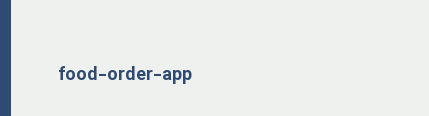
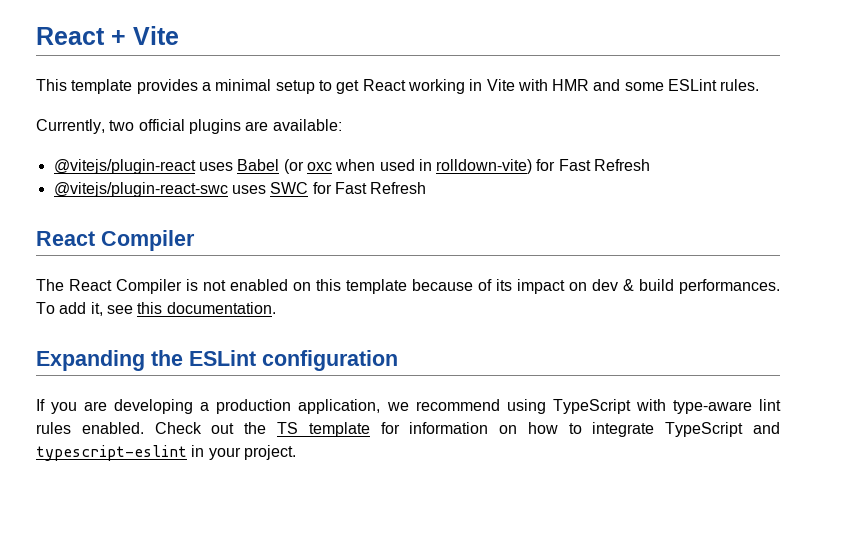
[58,66,192,84] food-order-app -> [36,26,179,45] [36,79,760,94] [36,119,342,134] [53,159,651,174] [53,182,427,197] [36,230,195,251] [36,279,780,294] [36,302,276,316] [36,350,398,371] [36,399,782,414] [36,422,781,437] [36,445,296,461] React + Vite // This template provides a minimal setup to get React working in Vite with HMR and some ESLint rules. // Currently, two official plugins are available: // @vitejs/plugin-react uses Babel (or oxc when used in rolldown-vite) for Fast Refresh // @vitejs/plugin-react-swc uses SWC for Fast Refresh // React Compiler // The React Compiler is not enabled on this template because of its impact on dev & build performances. To add it, see this documentation. // Expanding the ESLint configuration // If you are developing a production application, we recommend using TypeScript with type-aware lint rules enabled. Check out the TS template for information on how to integrate TypeScript and typescript-eslint in your project.

